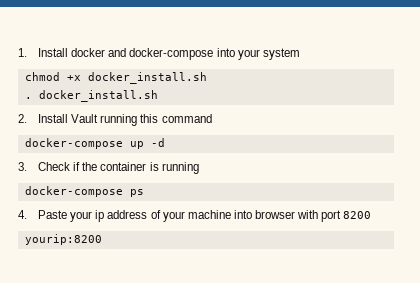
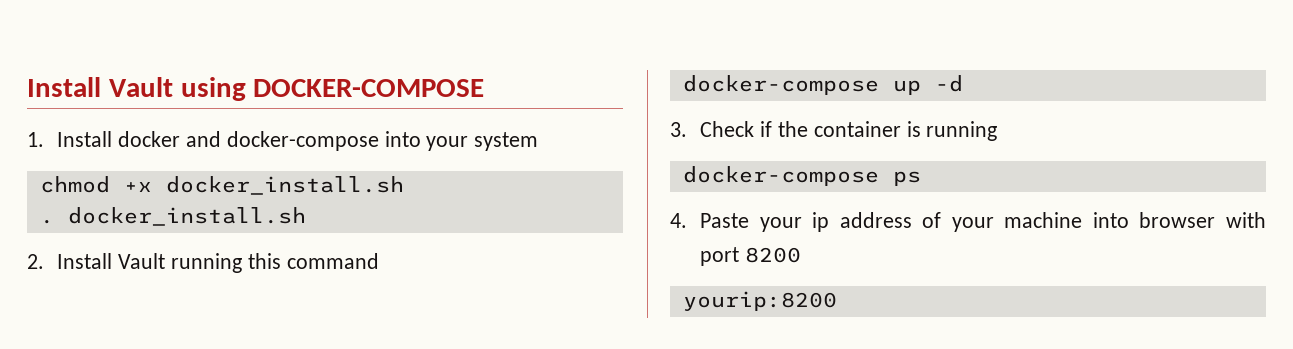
(18, 52) none -> [27,77,485,101] Install Vault using DOCKER-COMPOSE //

